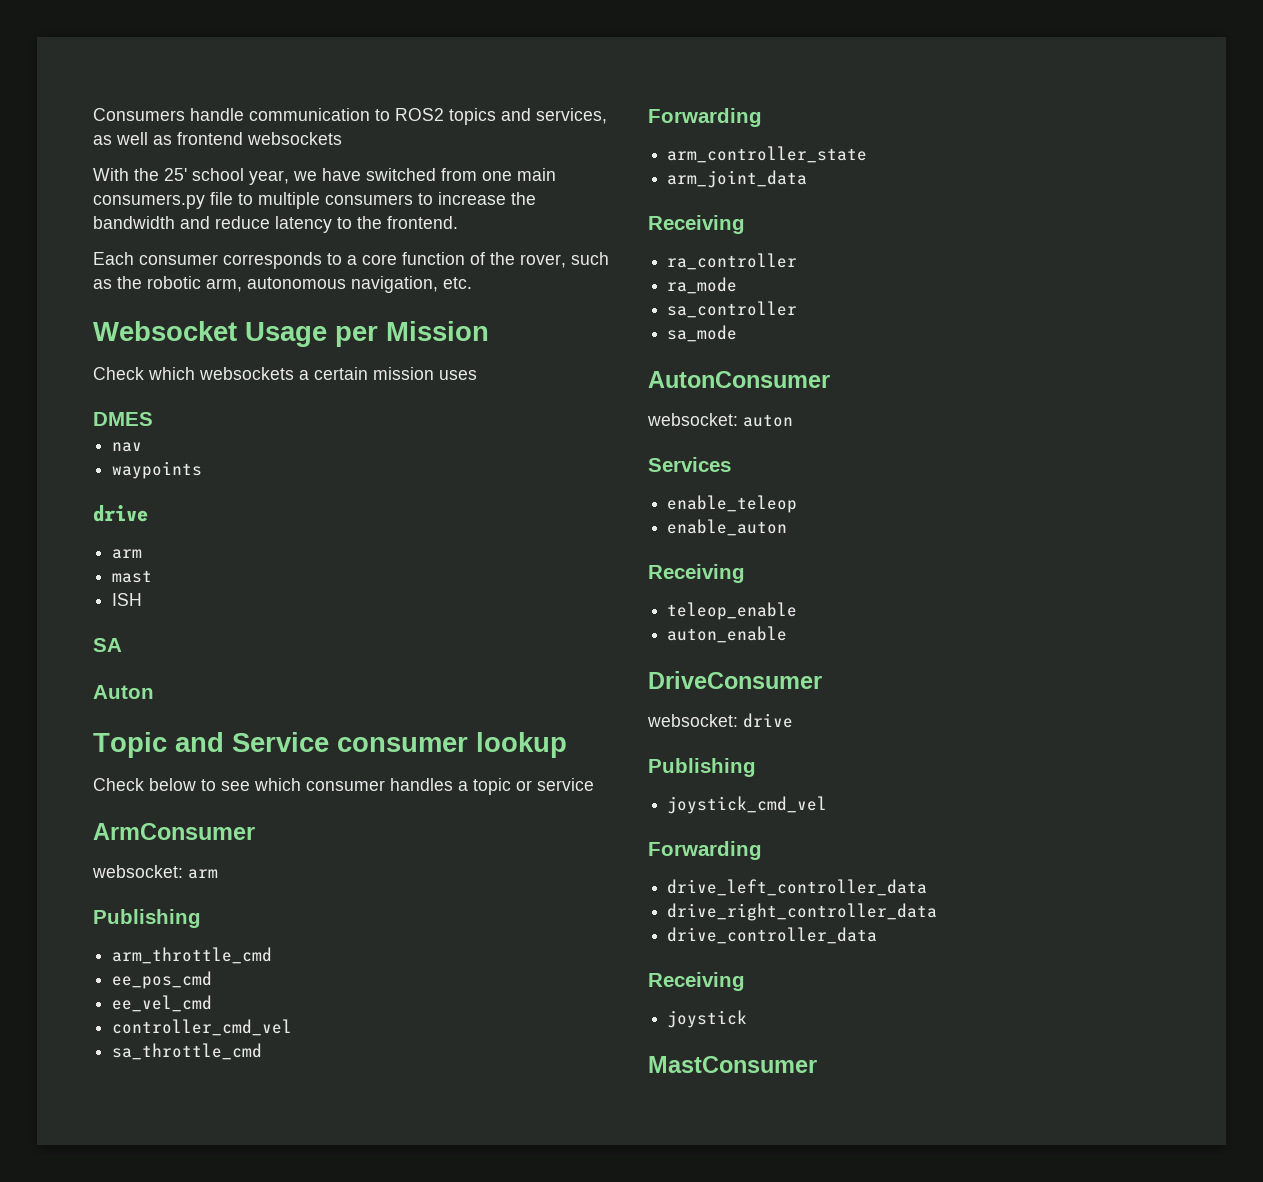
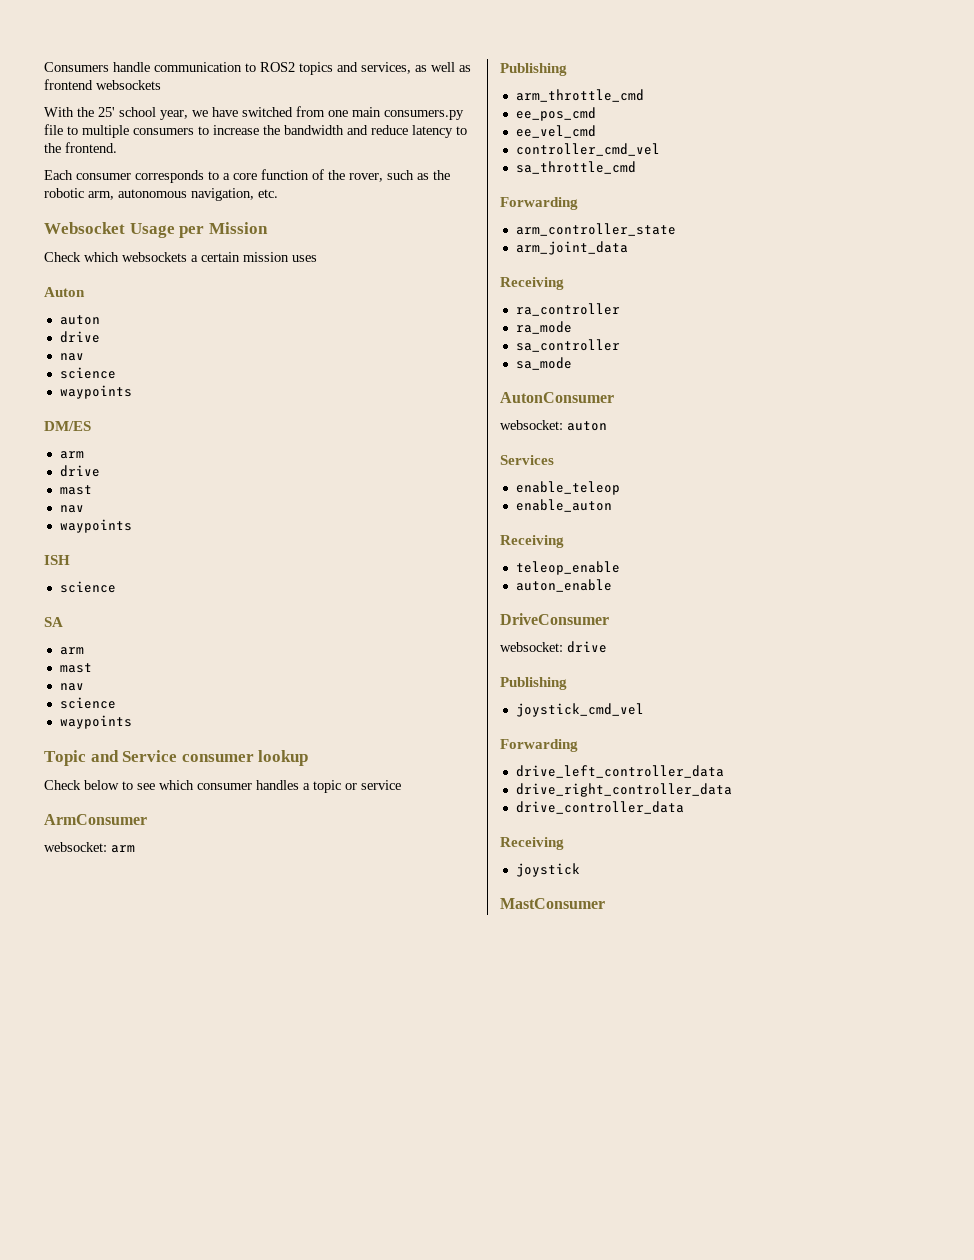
[93,412,153,426] DMES -> [44,287,85,297] [59,315,100,325] [59,331,100,343] [59,353,84,361] [59,367,116,379] [59,385,132,399] [44,421,91,431] [59,451,84,459] [59,465,100,477] [59,485,92,495] Auton // auton // drive // nav // science // waypoints // DM/ES // arm // drive // mast
[93,505,148,522] drive -> [44,555,70,565] [59,581,116,593] [44,617,63,627] ISH // science // SA
[112,593,143,606] [93,638,122,652] [93,685,154,699] ISH // SA // Auton -> [59,683,84,691] [59,697,116,709] [59,715,132,729] nav // science // waypoints

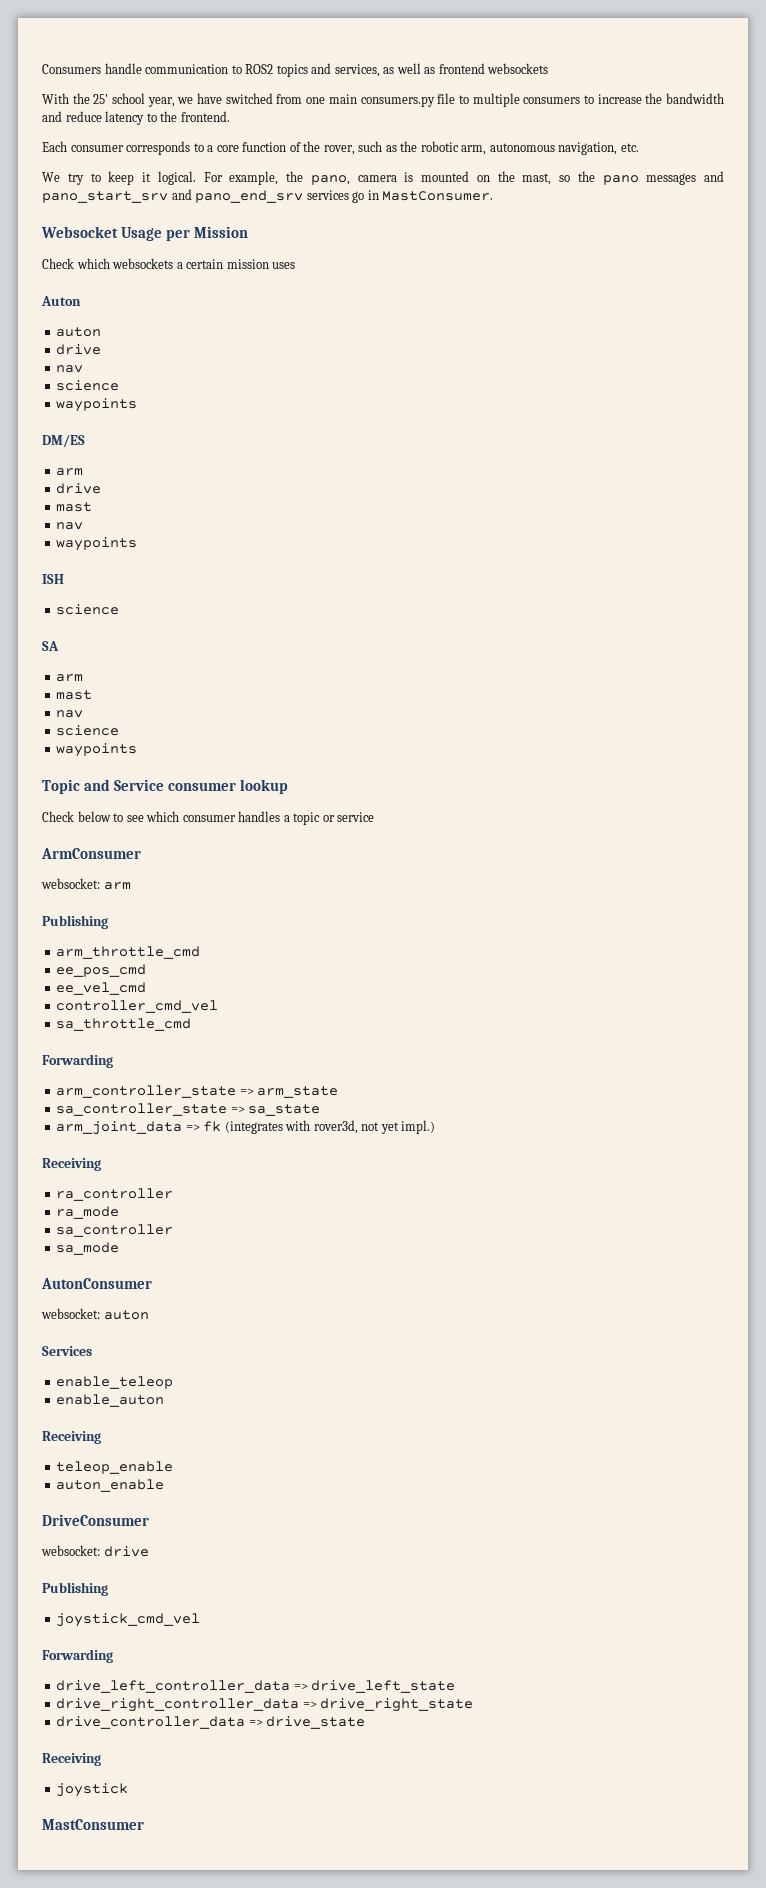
(278, 193) none -> [42,171,724,185] [42,189,494,203] // We try to keep it logical. For example, the pano, camera is mounted on the mast, so the pano messages and pano_start_srv and pano_end_srv services go in MastConsumer.
[515,241,628,255] // arm_joint_data -> [239,1086,339,1098] [56,1103,321,1116] [56,1120,436,1135] => arm_state // sa_controller_state => sa_state // arm_joint_data => fk (integrates with rover3d, not yet impl.)
(724, 771) none -> [293,1680,456,1693] => drive_left_state
(732, 790) none -> [302,1698,474,1712] => drive_right_state
(684, 807) none -> [248,1716,366,1729] => drive_state

